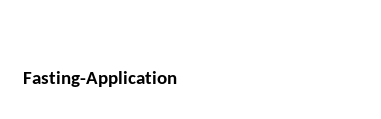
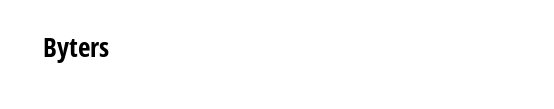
[23,71,177,87] Fasting-Application -> [43,38,109,63] Byters

